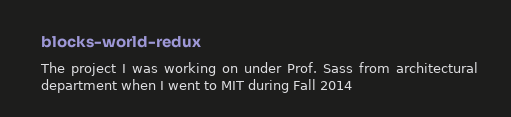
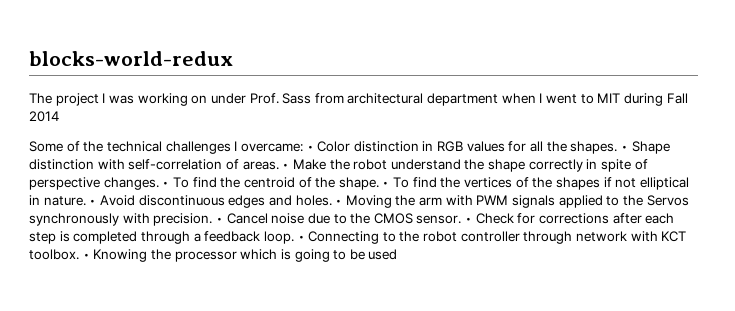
(352, 85) none -> [29,141,670,154] [29,159,648,172] [29,177,689,190] [29,195,689,208] [29,213,675,226] [29,231,687,244] [29,249,398,262] // Some of the technical challenges I overcame: • Color distinction in RGB values for all the shapes. • Shape distinction with self-correlation of areas. • Make the robot understand the shape correctly in spite of perspective changes. • To find the centroid of the shape. • To find the vertices of the shapes if not elliptical in nature. • Avoid discontinuous edges and holes. • Moving the arm with PWM signals applied to the Servos synchronously with precision. • Cancel noise due to the CMOS sensor. • Check for corrections after each step is completed through a feedback loop. • Connecting to the robot controller through network with KCT toolbox. • Knowing the processor which is going to be used

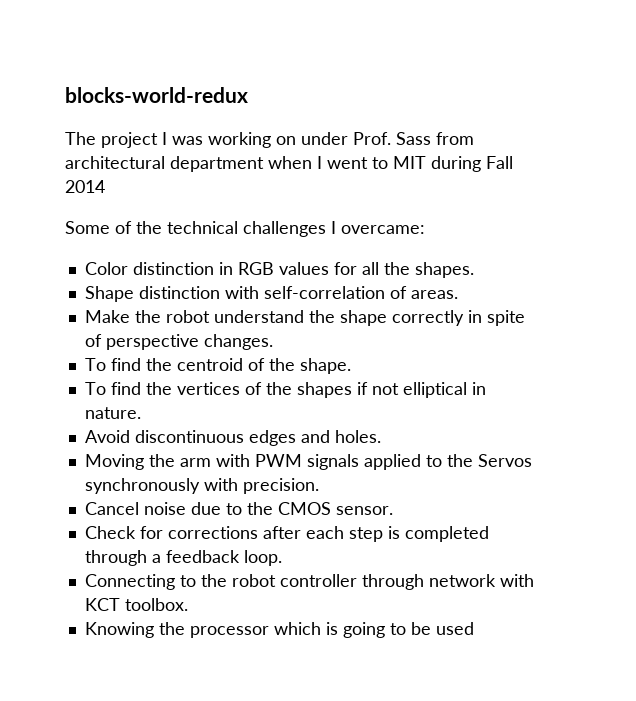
[306,145,314,151] • -> (425, 229) //
[620,145,628,151] • -> (474, 270) //
[282,163,290,169] • -> (458, 294) //
[162,181,170,187] • -> (273, 342) //
[382,181,390,187] • -> (351, 366) //
[89,199,97,205] • -> (141, 413) //
[335,199,343,205] • -> (381, 436) //
[215,217,223,223] • -> (319, 486) //
[465,217,473,223] • -> (393, 510) //
[297,235,305,241] • -> (282, 558) //
[82,253,90,259] • -> (188, 604) //

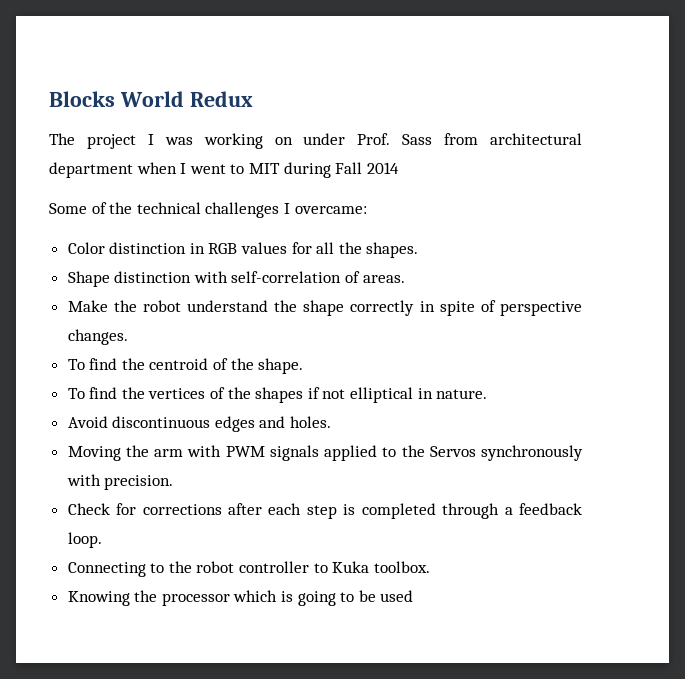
[65,87,248,103] blocks-world-redux -> [49,91,253,107] Blocks World Redux
[84,502,393,515] // Cancel noise due to the CMOS sensor. -> (174, 482) none
[361,574,534,590] [84,598,120,611] through network with KCT -> [313,561,370,573] to Kuka

